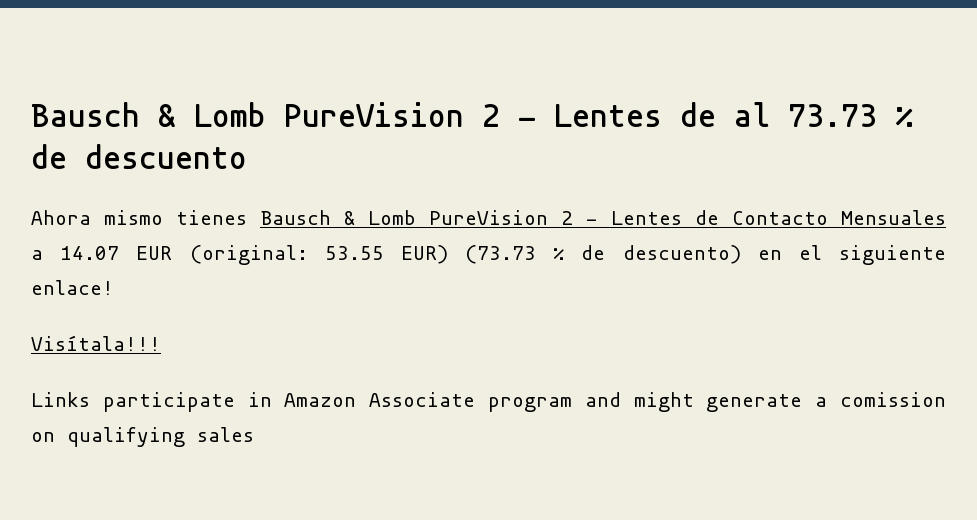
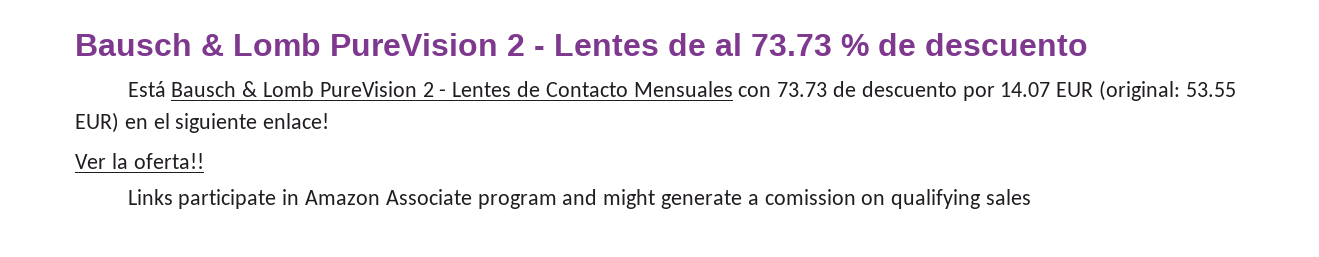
[31,210,248,225] Ahora mismo tienes -> [127,81,166,97] Está
[31,250,43,260] a -> [738,81,995,101] con 73.73 de descuento por
[465,245,741,264] (73.73 % de descuento) -> (119, 122) none
[31,335,161,351] Visítala!!! -> [75,153,204,169] Ver la oferta!!

